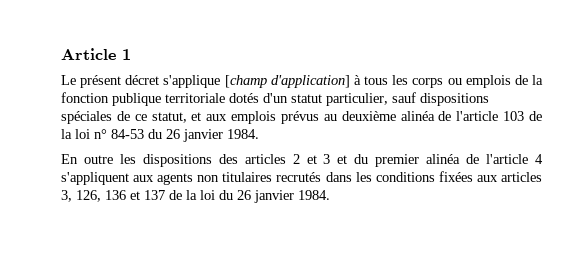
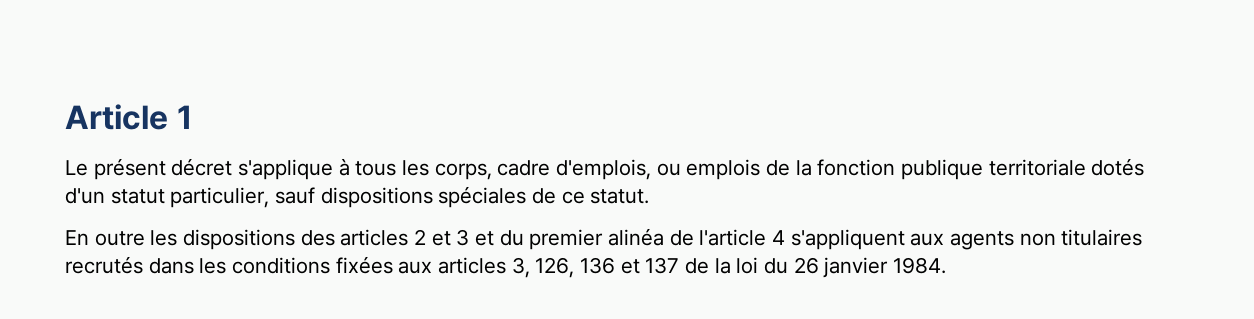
[224,75,350,88] [champ d'application] -> (334, 169) none
[412,78,444,88] corps -> [434,159,652,180] corps, cadre d'emplois,
[151,111,542,124] [61,129,259,142] statut, et aux emplois prévus au deuxième alinéa de l'article 103 de la loi n° 84-53 du 26 janvier 1984. -> [590,189,650,204] statut.

